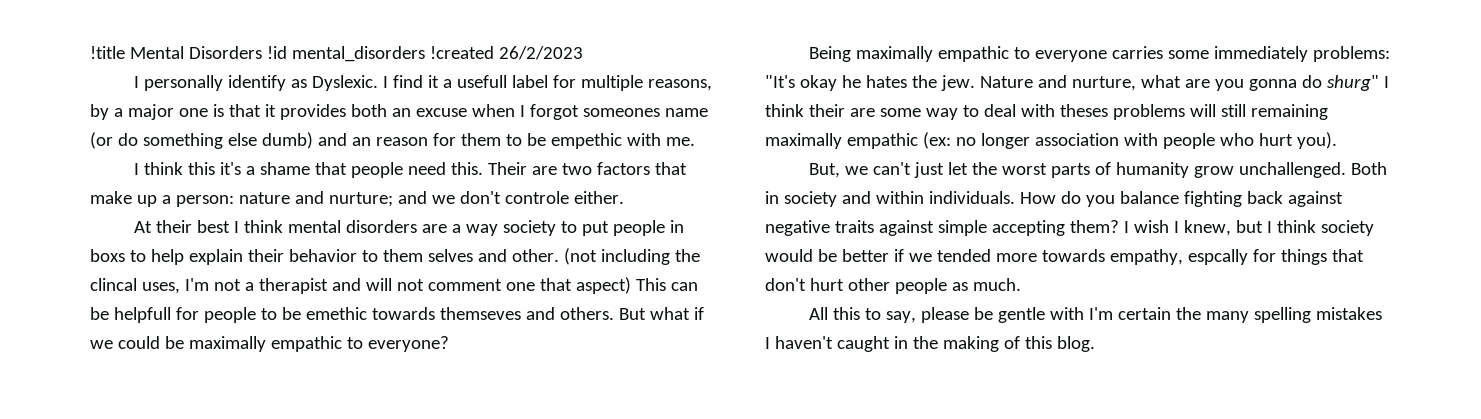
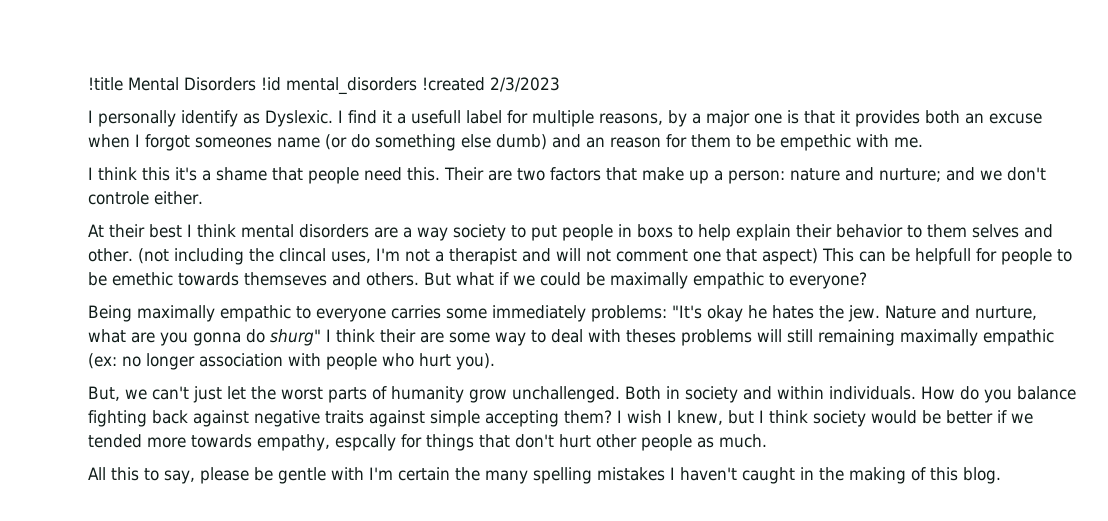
[498,46,583,60] 26/2/2023 -> [490,77,560,92] 2/3/2023

